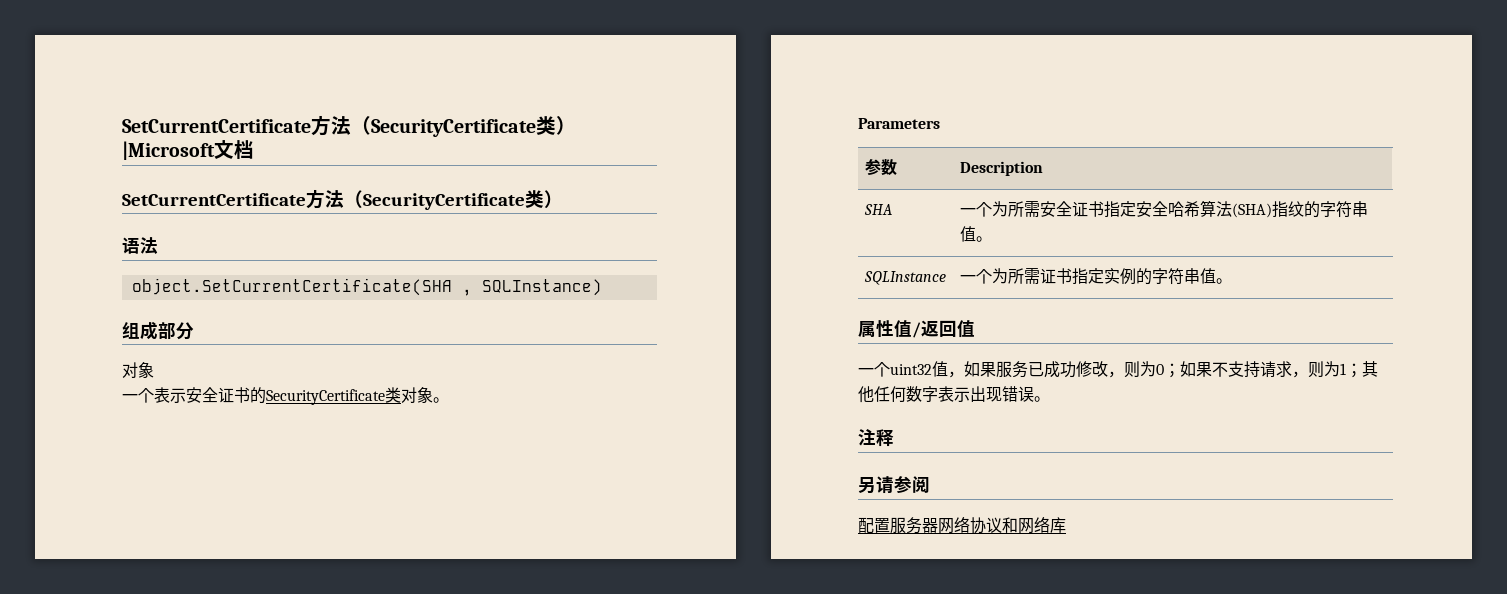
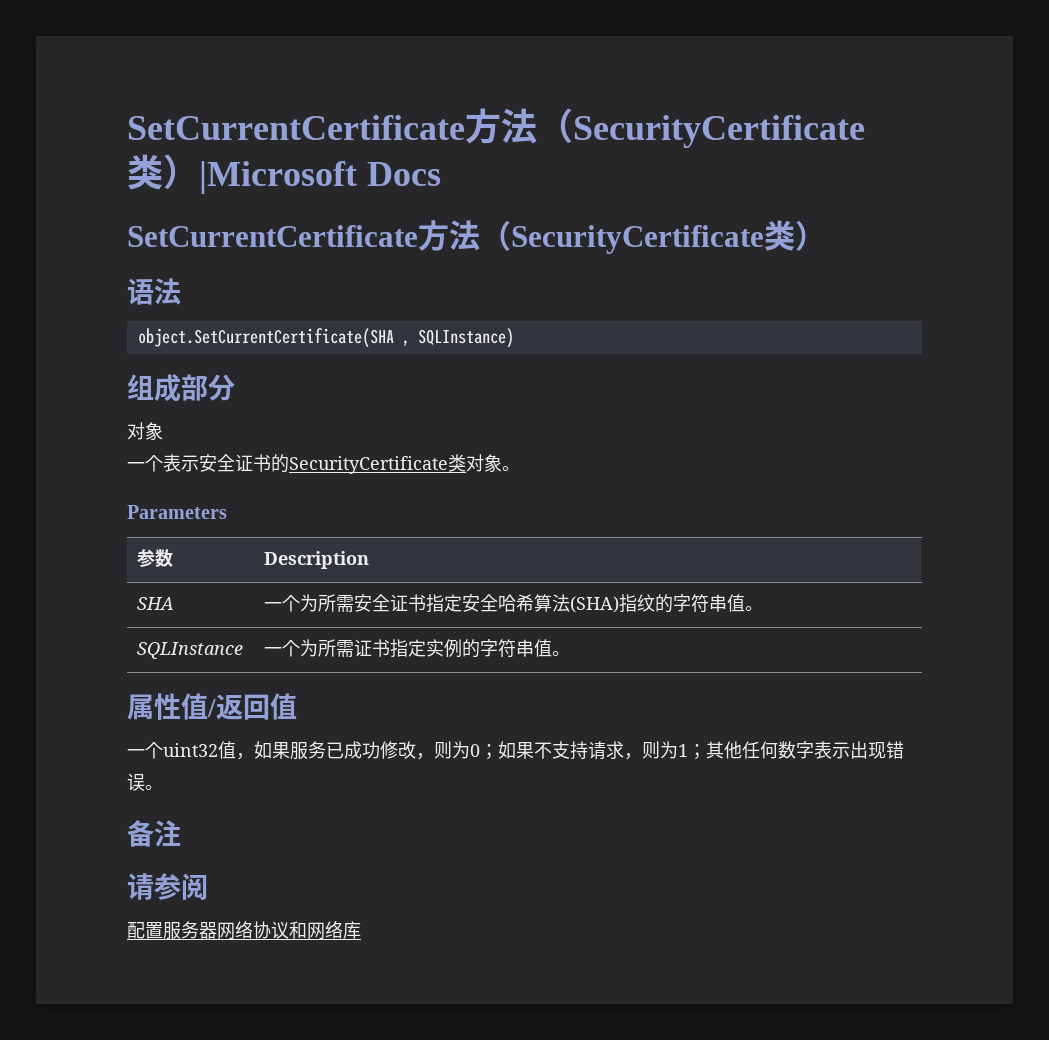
[214,140,254,159] 文档 -> [366,162,441,186] Docs
(1050, 399) none -> [127,820,154,847] 备
[876,429,894,447] [858,477,876,494] 释 // 另 -> (181, 833) //

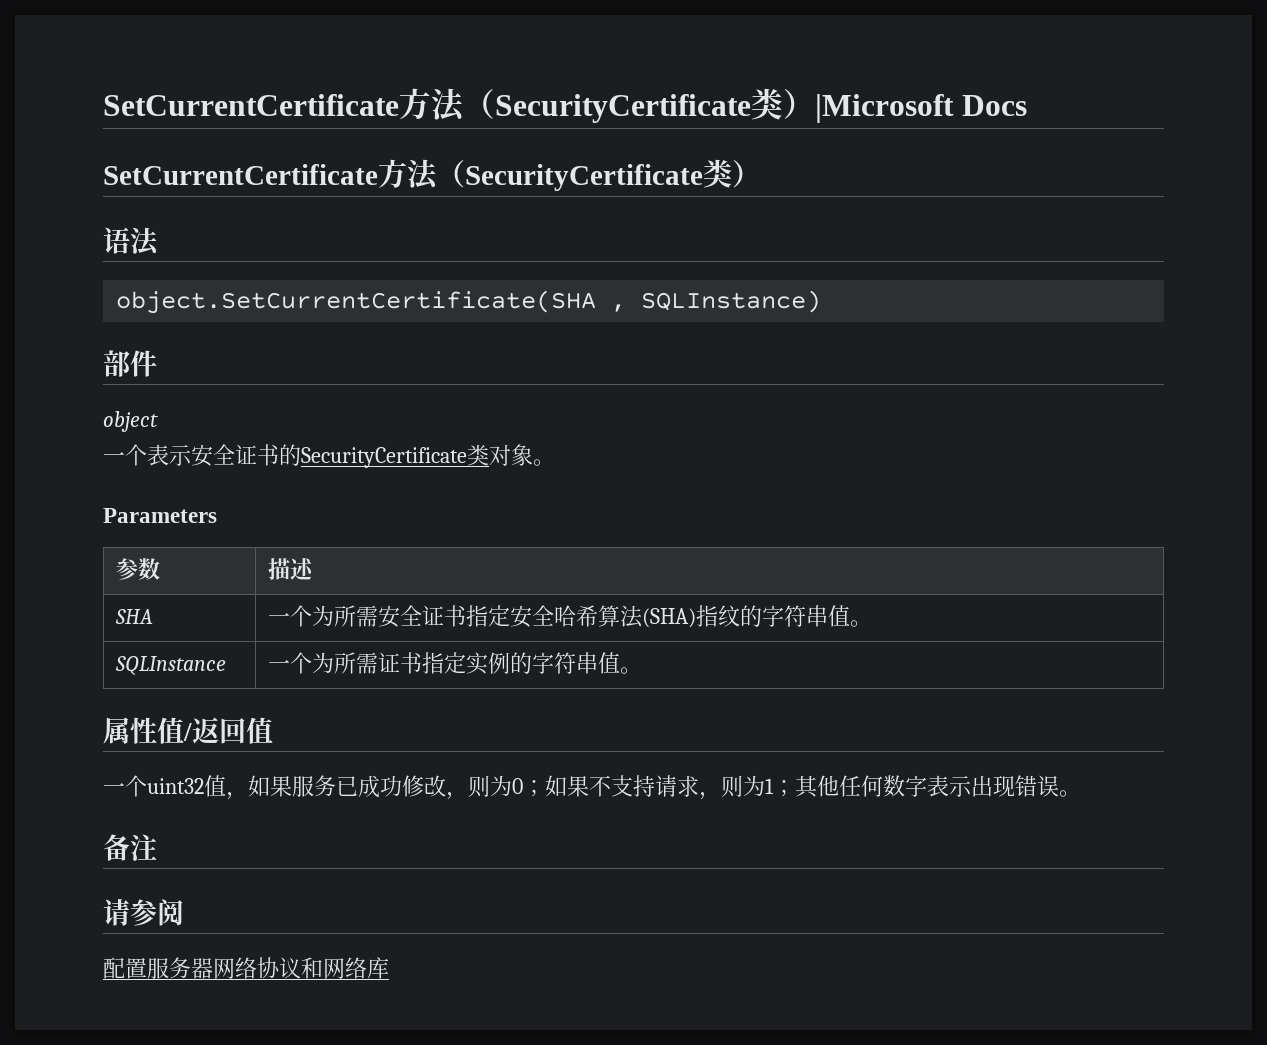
[127,374,235,402] [127,422,163,440] 组成部分 // 对象 -> [103,350,157,377] [103,411,158,432] 部件 // object
[264,551,370,569] Description -> [267,558,314,580] 描述

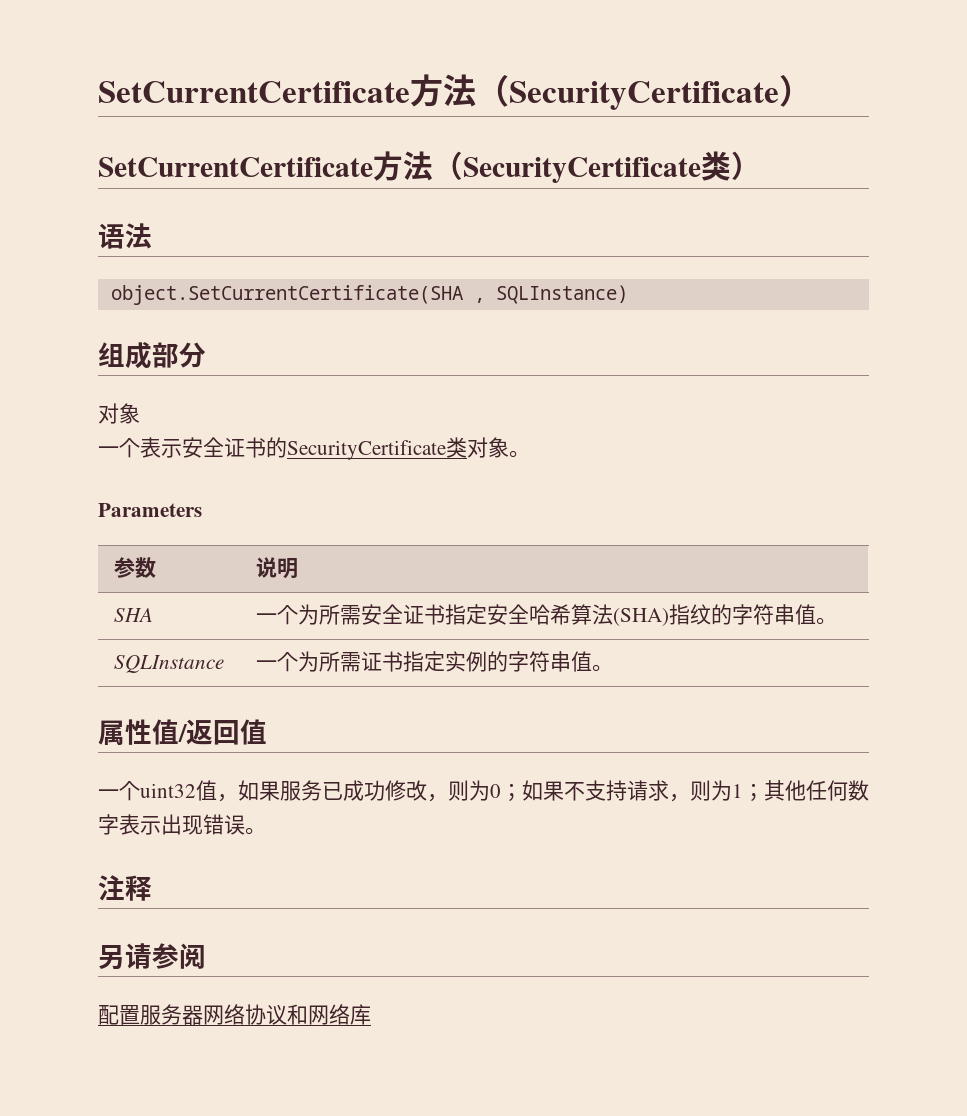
[103,88,1027,123] SetCurrentCertificate方法（SecurityCertificate类）|Microsoft Docs -> [98,74,812,110] SetCurrentCertificate方法（SecurityCertificate）
[103,350,157,377] [103,411,158,432] 部件 // object -> [98,342,206,369] [98,403,140,424] 组成部分 // 对象
[267,558,314,580] 描述 -> [255,557,298,579] 说明
[103,834,130,861] 备 -> (266, 831) none
(157, 847) // -> [125,875,152,901] [98,945,125,970] 释 // 另

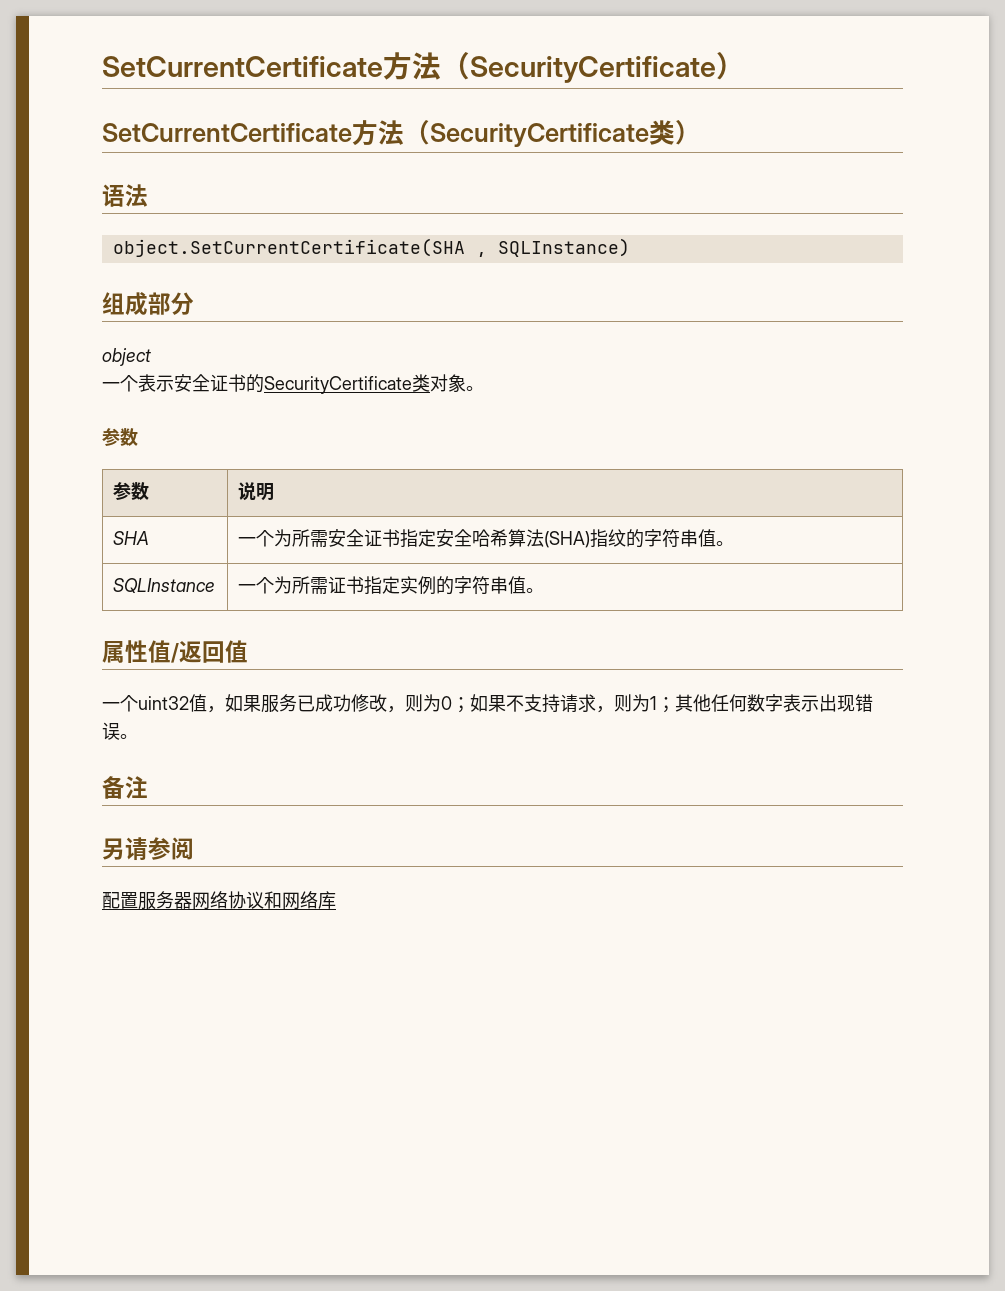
[98,403,140,424] 对象 -> [102,348,151,366] object
[98,503,202,517] Parameters -> [102,428,138,446] 参数
(266, 831) none -> [102,776,125,799] 备
[125,875,152,901] 释 -> (148, 787) none

